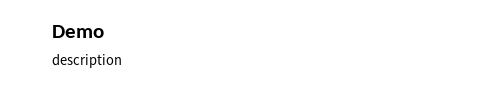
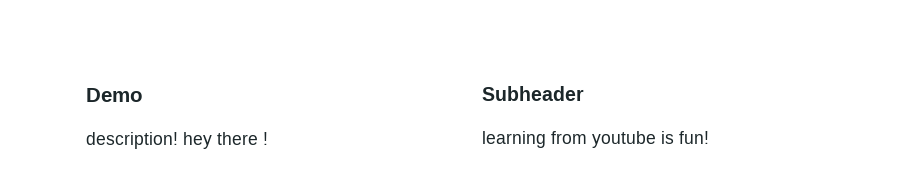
[52,54,122,68] description -> [86,132,268,149] [482,86,584,101] [482,131,709,148] description! hey there ! // Subheader // learning from youtube is fun!

